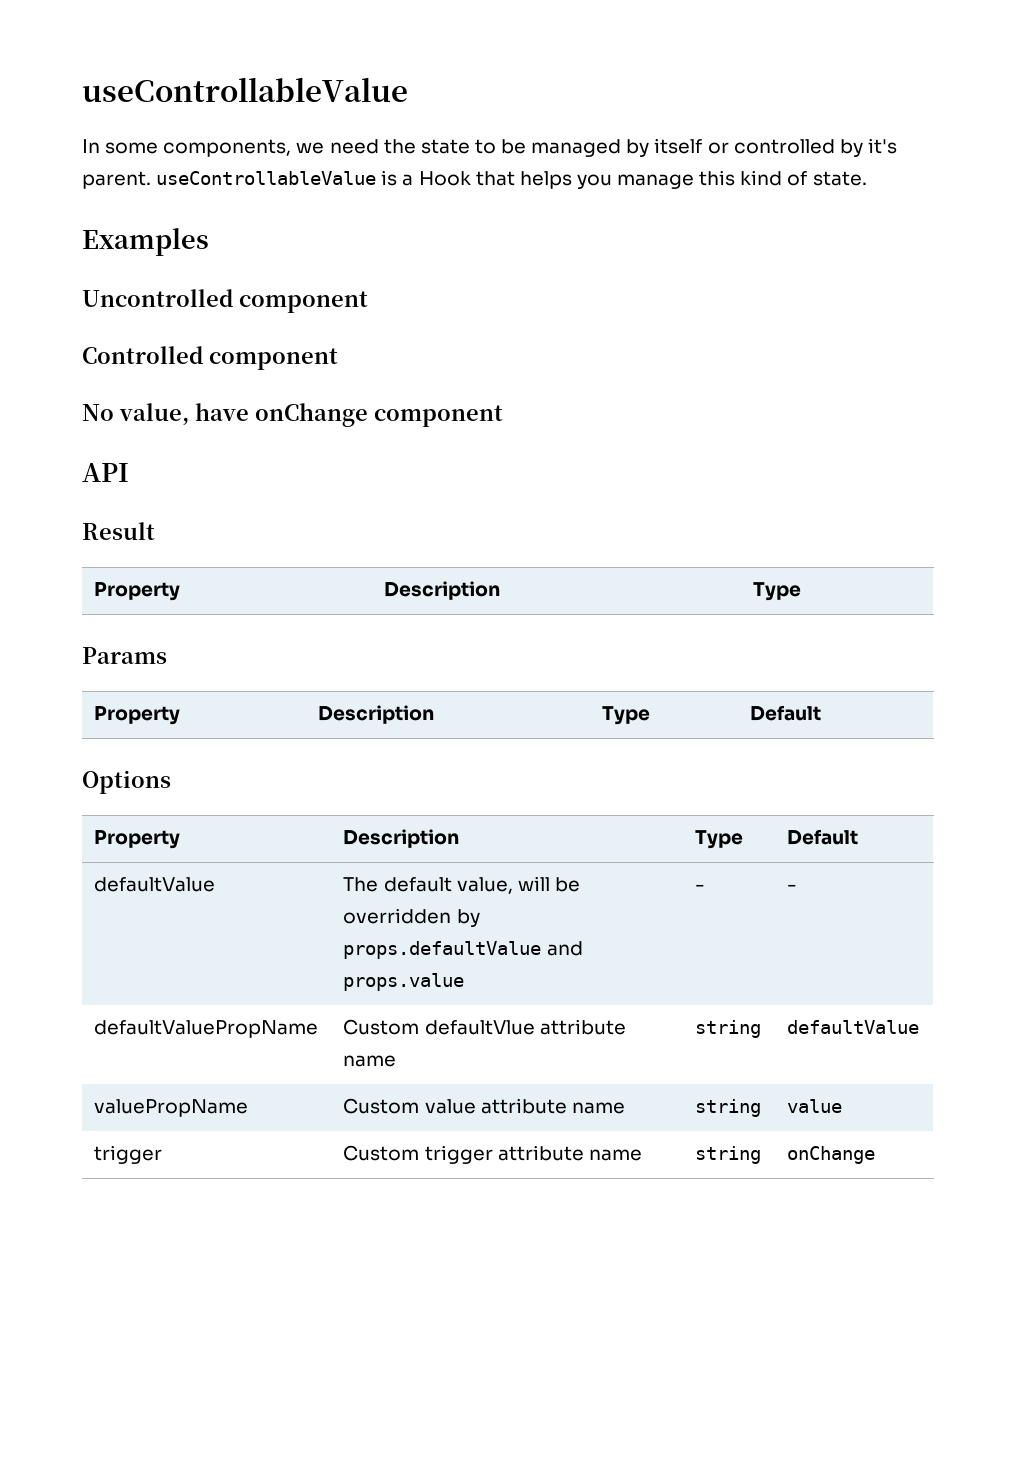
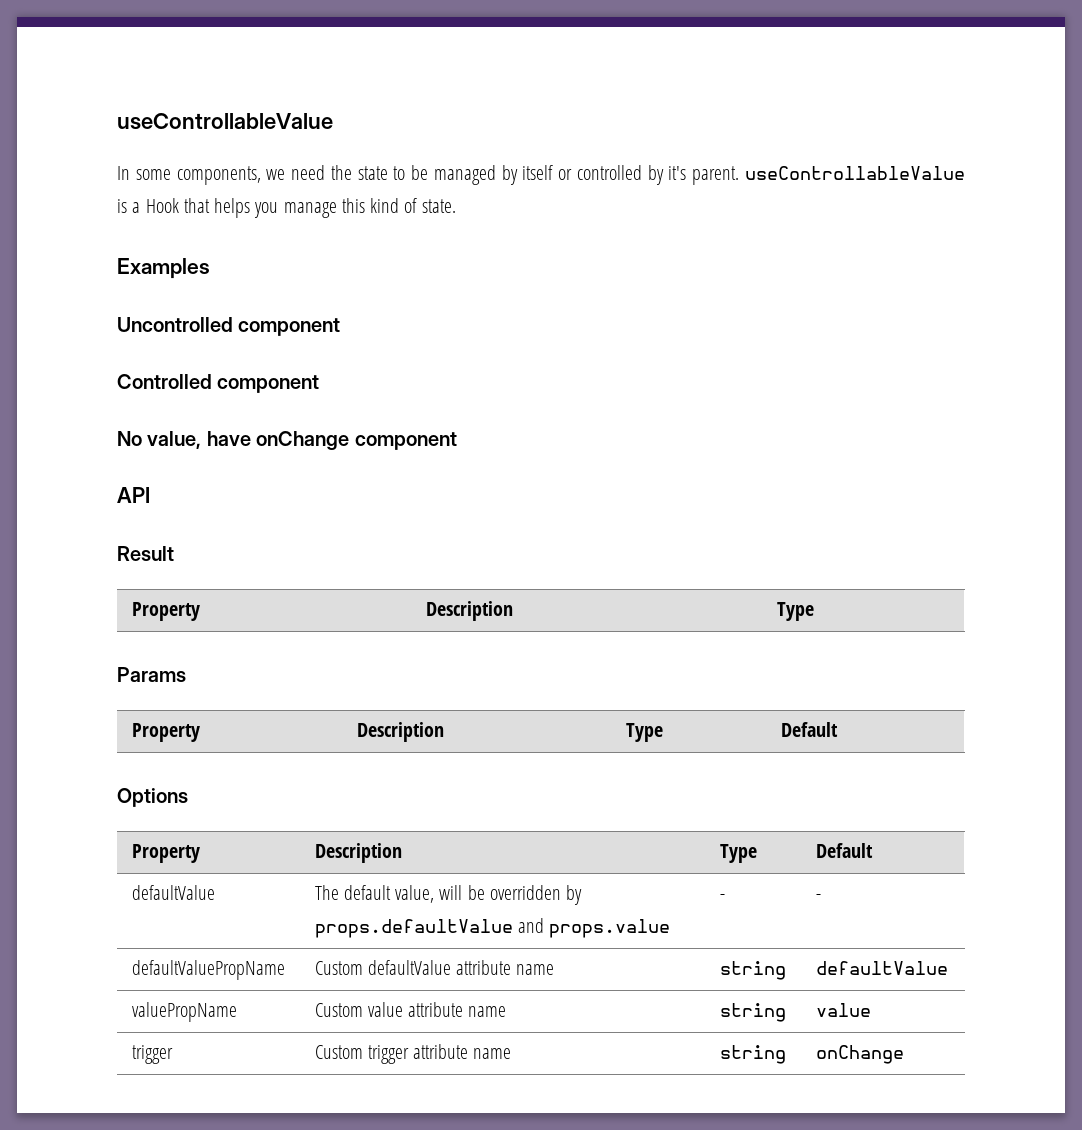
[424,1020,535,1035] defaultVlue -> [367,960,451,975] defaultValue

